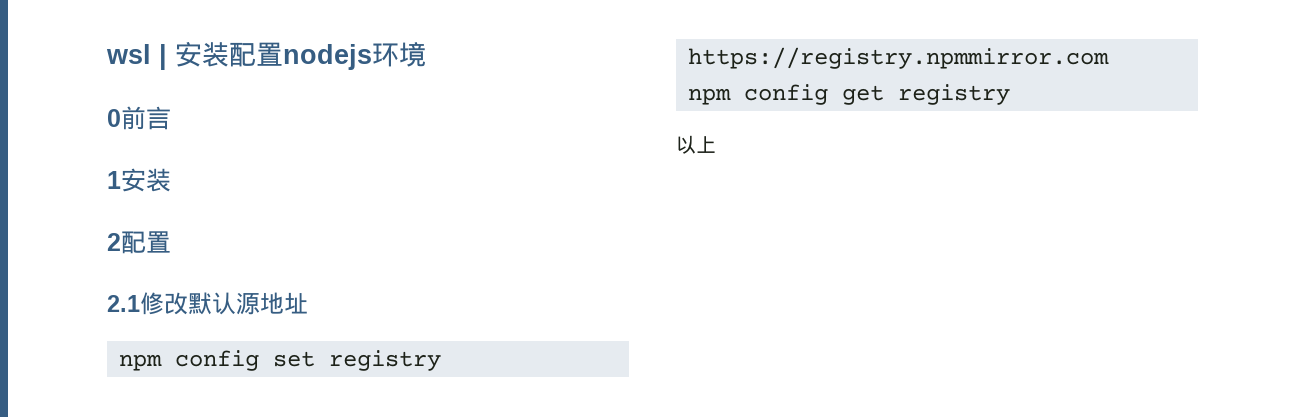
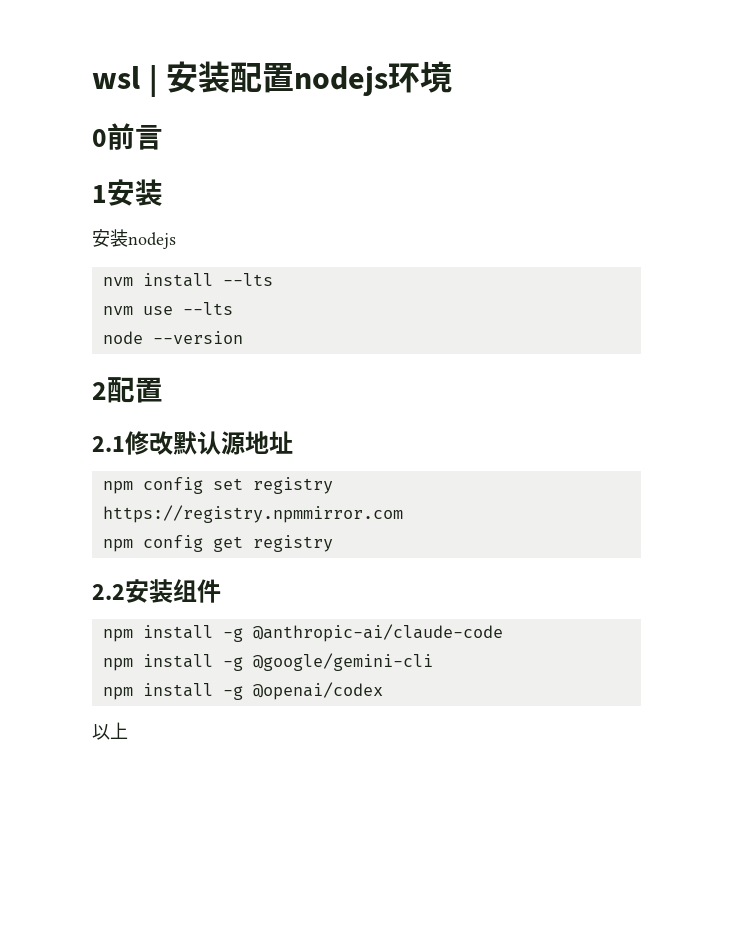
(171, 180) none -> [92,229,176,249] [102,273,273,287] [102,302,233,315] [102,331,243,344] // 安装nodejs // nvm install --lts // nvm use --lts // node --version
(1010, 94) none -> [92,579,221,603] [102,624,503,642] [102,653,433,671] [102,682,383,700] // 2.2安装组件 // npm install -g @anthropic-ai/claude-code // npm install -g @google/gemini-cli // npm install -g @openai/codex

